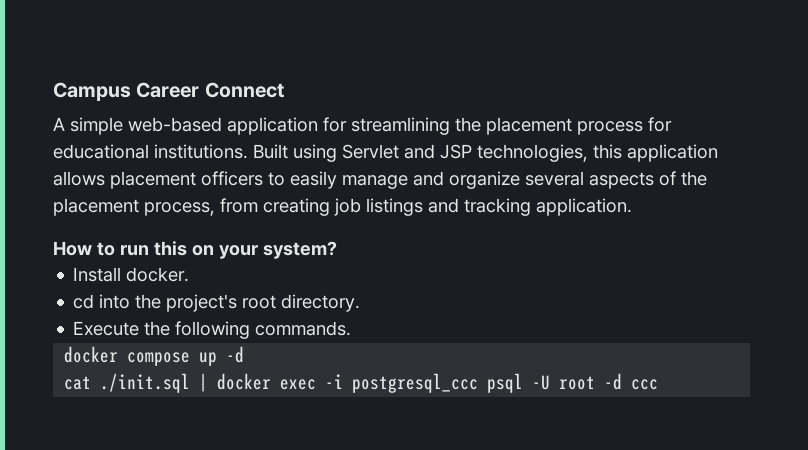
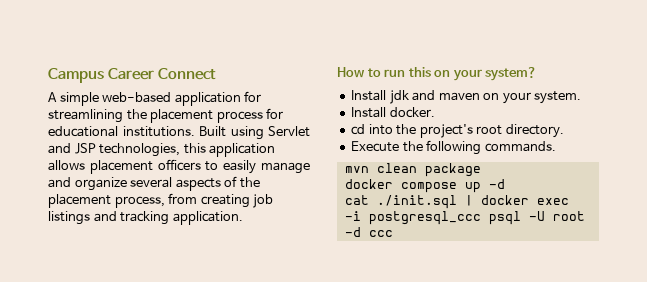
(337, 250) none -> [351,90,582,104] // Install jdk and maven on your system.
(352, 328) none -> [344,163,481,177] // mvn clean package

